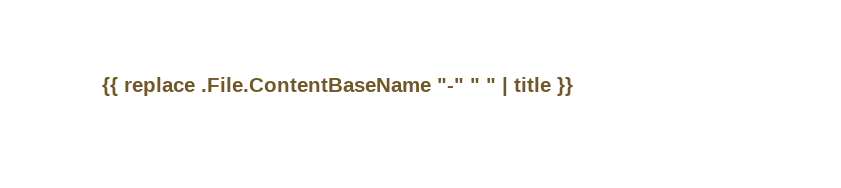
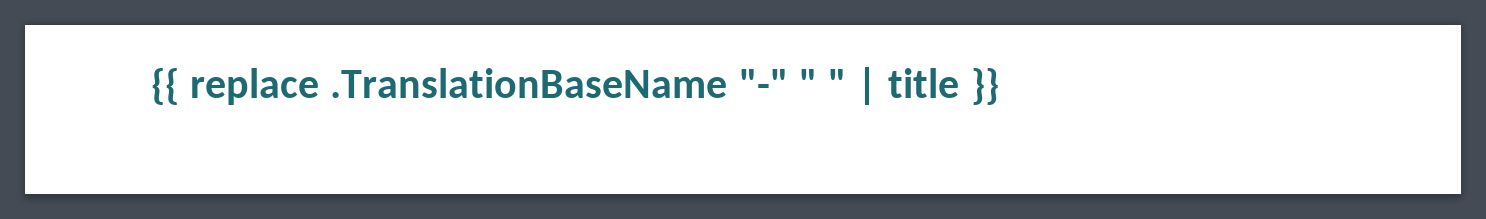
[201,77,431,92] .File.ContentBaseName -> [330,68,728,98] .TranslationBaseName

